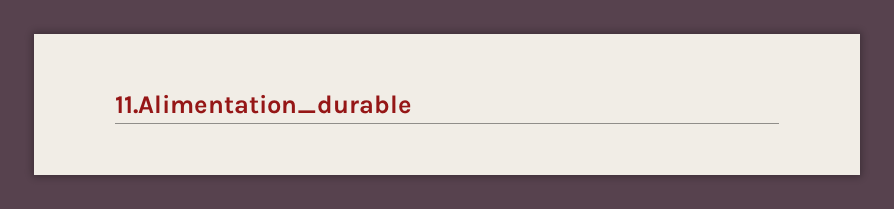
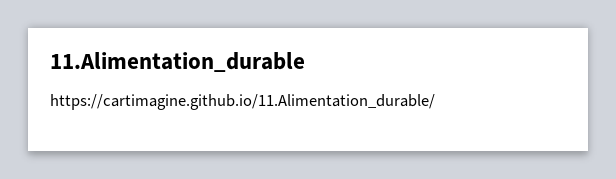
(412, 104) none -> [50,94,435,110] // https://cartimagine.github.io/11.Alimentation_durable/

